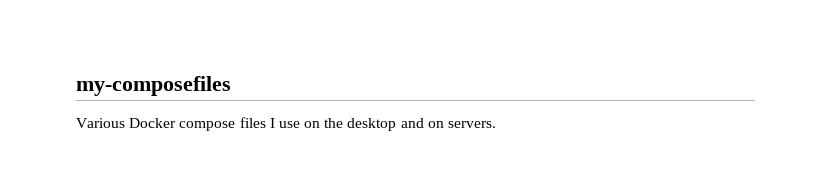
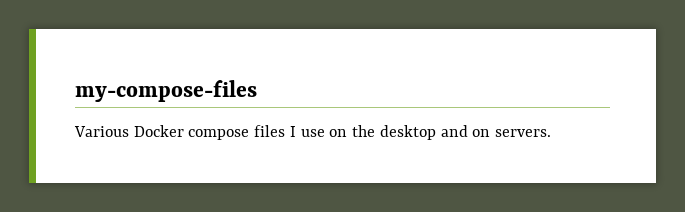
[76,76,231,96] my-composefiles -> [75,80,257,102] my-compose-files

